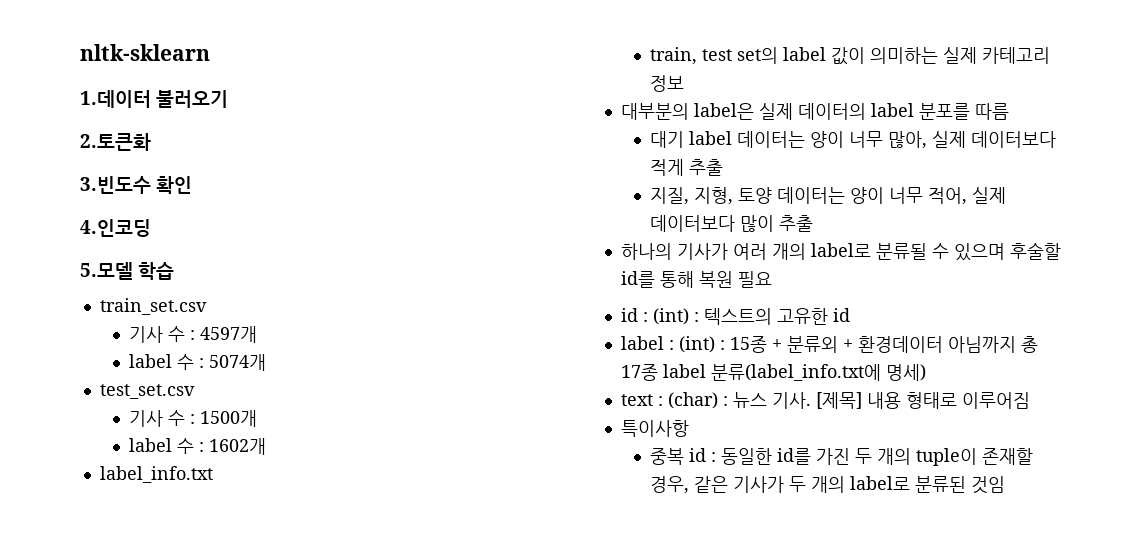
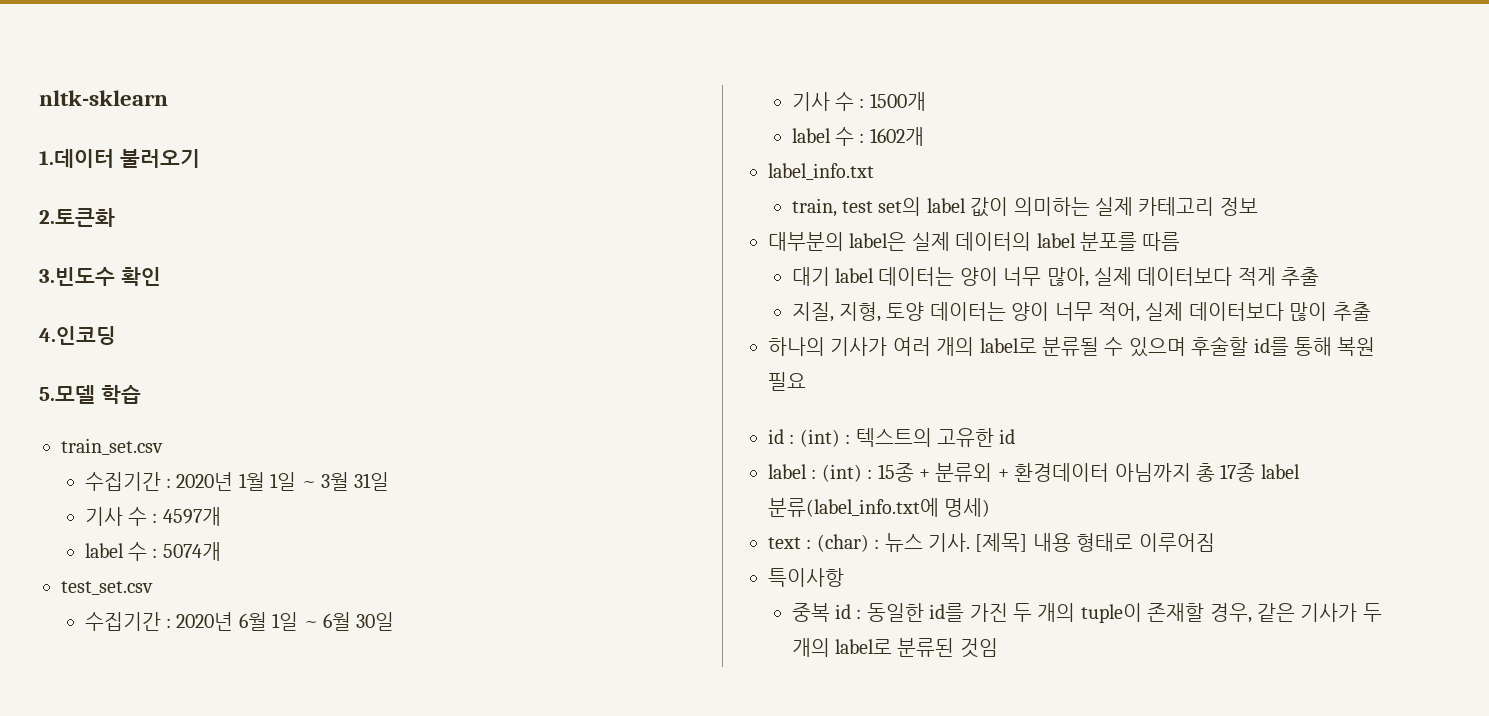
(207, 306) none -> [84,472,390,491] // 수집기간 : 2020년 1월 1일 ~ 3월 31일
(195, 391) none -> [84,612,395,631] // 수집기간 : 2020년 6월 1일 ~ 6월 30일

